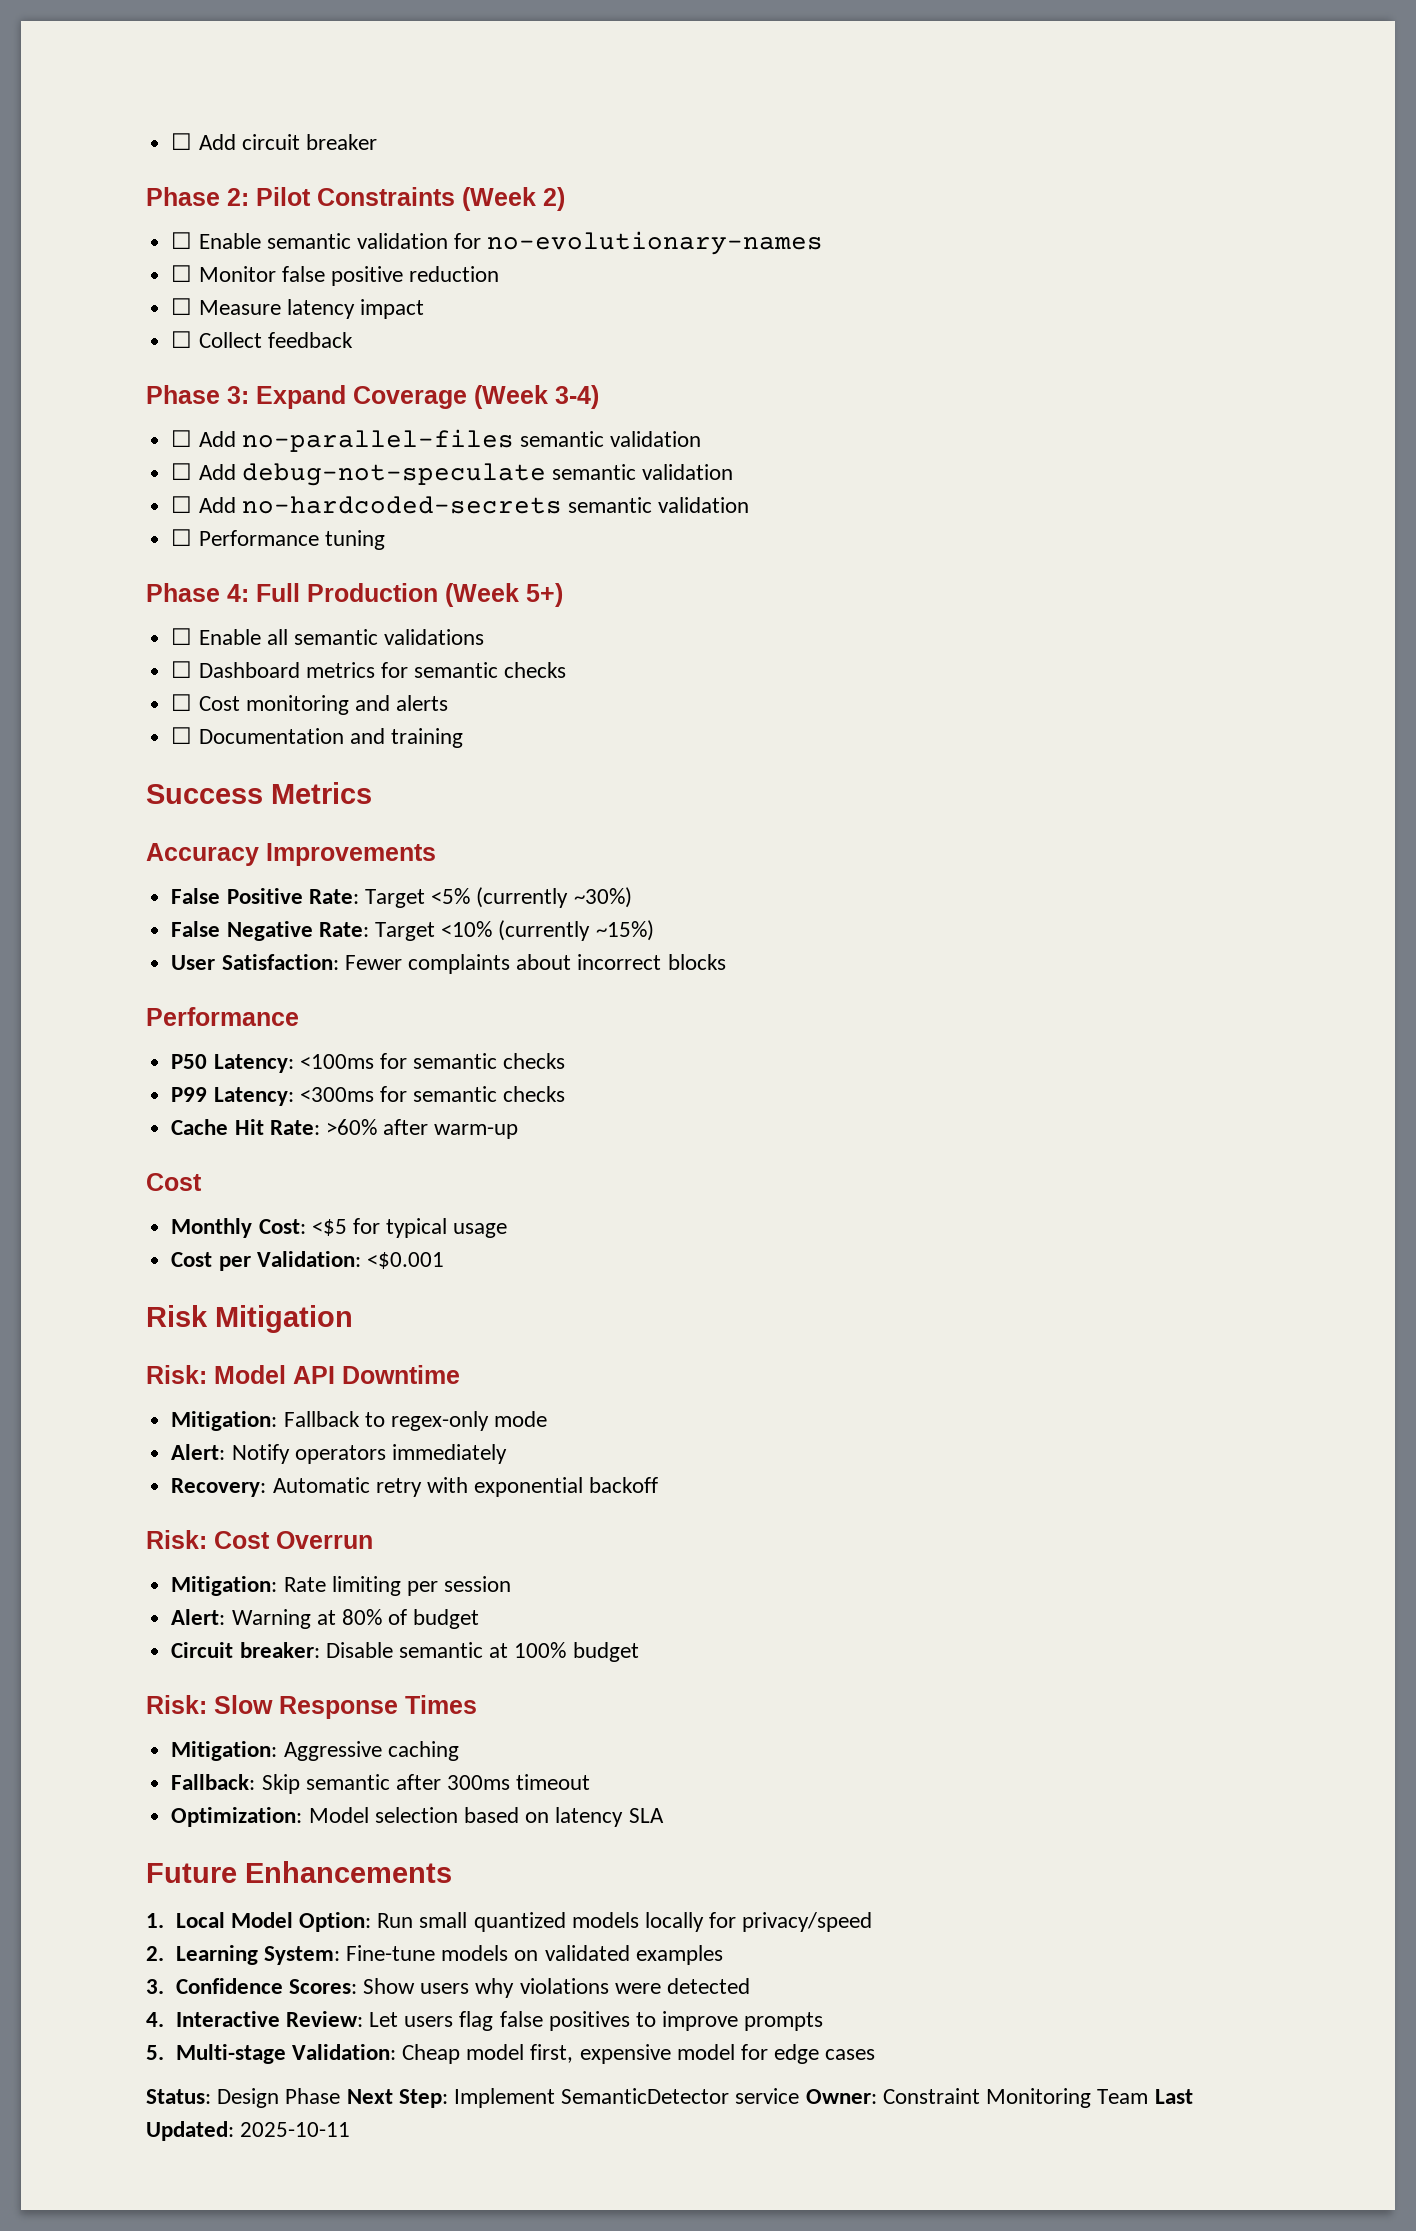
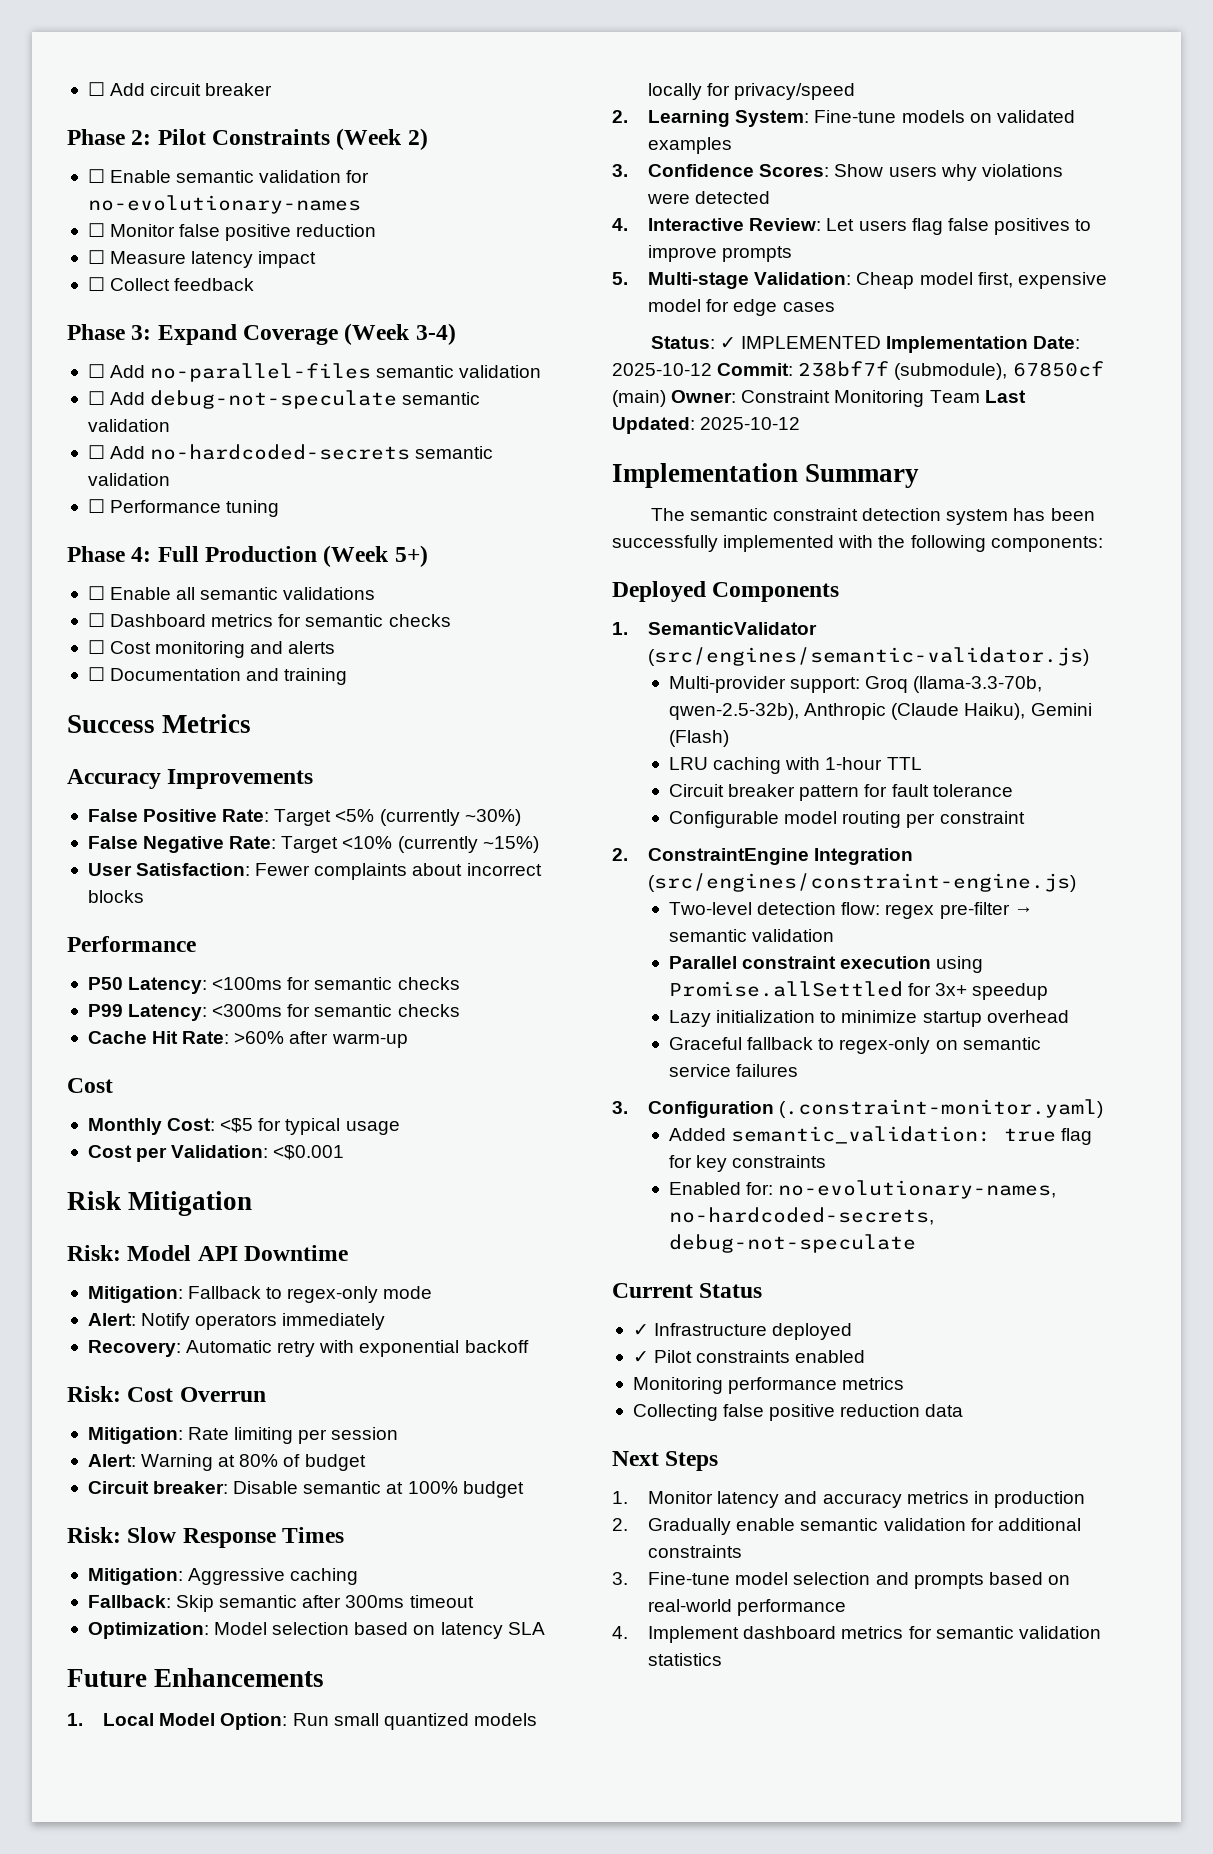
[217,2088,800,2108] Design Phase Next Step: Implement SemanticDetector service -> [719,336,1081,353] [612,361,1104,380] [612,390,666,407] ✓ IMPLEMENTED Implementation Date: 2025-10-12 Commit: 238bf7f (submodule), 67850cf (main)
[240,2122,351,2137] 2025-10-11 -> [700,417,801,430] [612,463,920,488] [650,508,1095,525] [612,535,1103,552] [612,581,840,602] [612,622,818,635] [648,647,1090,666] [669,676,1043,693] [669,703,1092,720] [669,730,730,747] [669,757,922,774] [669,784,1013,801] [669,811,1025,828] [612,848,914,865] [648,873,1077,892] [669,902,1033,919] [669,929,835,942] [669,956,984,973] [669,981,1049,1000] [669,1010,1069,1027] [669,1037,1041,1054] [669,1064,799,1077] [612,1099,1104,1118] [669,1126,1093,1145] [669,1155,827,1172] [669,1180,1057,1199] [669,1207,935,1225] [669,1234,917,1253] [612,1283,763,1298] [632,1323,853,1340] [632,1350,866,1363] [632,1377,905,1394] [632,1404,964,1421] [612,1451,719,1471] [612,1491,1085,1508] [612,1518,1081,1535] [648,1545,743,1558] [612,1572,1070,1589] [648,1599,847,1616] [612,1626,1101,1643] [648,1653,723,1666] 2025-10-12 // Implementation Summary // The semantic constraint detection system has been successfully implemented with the following components: // Deployed Components // 1. SemanticValidator (src/engines/semantic-validator.js) // Multi-provider support: Groq (llama-3.3-70b, qwen-2.5-32b), Anthropic (Claude Haiku), Gemini (Flash) // LRU caching with 1-hour TTL // Circuit breaker pattern for fault tolerance // Configurable model routing per constraint // 2. ConstraintEngine Integration (src/engines/constraint-engine.js) // Two-level detection flow: regex pre-filter → semantic validation // Parallel constraint execution using Promise.allSettled for 3x+ speedup // Lazy initialization to minimize startup overhead // Graceful fallback to regex-only on semantic service failures // 3. Configuration (.constraint-monitor.yaml) // Added semantic_validation: true flag for key constraints // Enabled for: no-evolutionary-names, no-hardcoded-secrets, debug-not-speculate // Current Status // ✓ Infrastructure deployed // ✓ Pilot constraints enabled // Monitoring performance metrics // Collecting false positive reduction data // Next Steps // 1. Monitor latency and accuracy metrics in production // 2. Gradually enable semantic validation for additional constraints // 3. Fine-tune model selection and prompts based on real-world performance // 4. Implement dashboard metrics for semantic validation statistics

